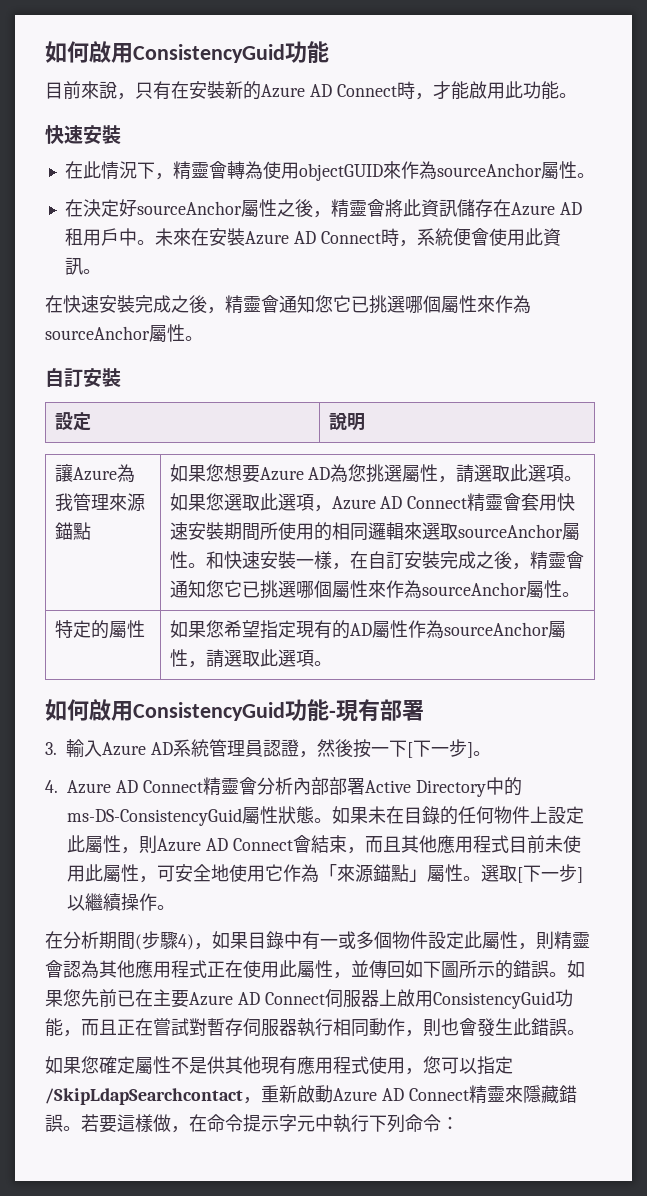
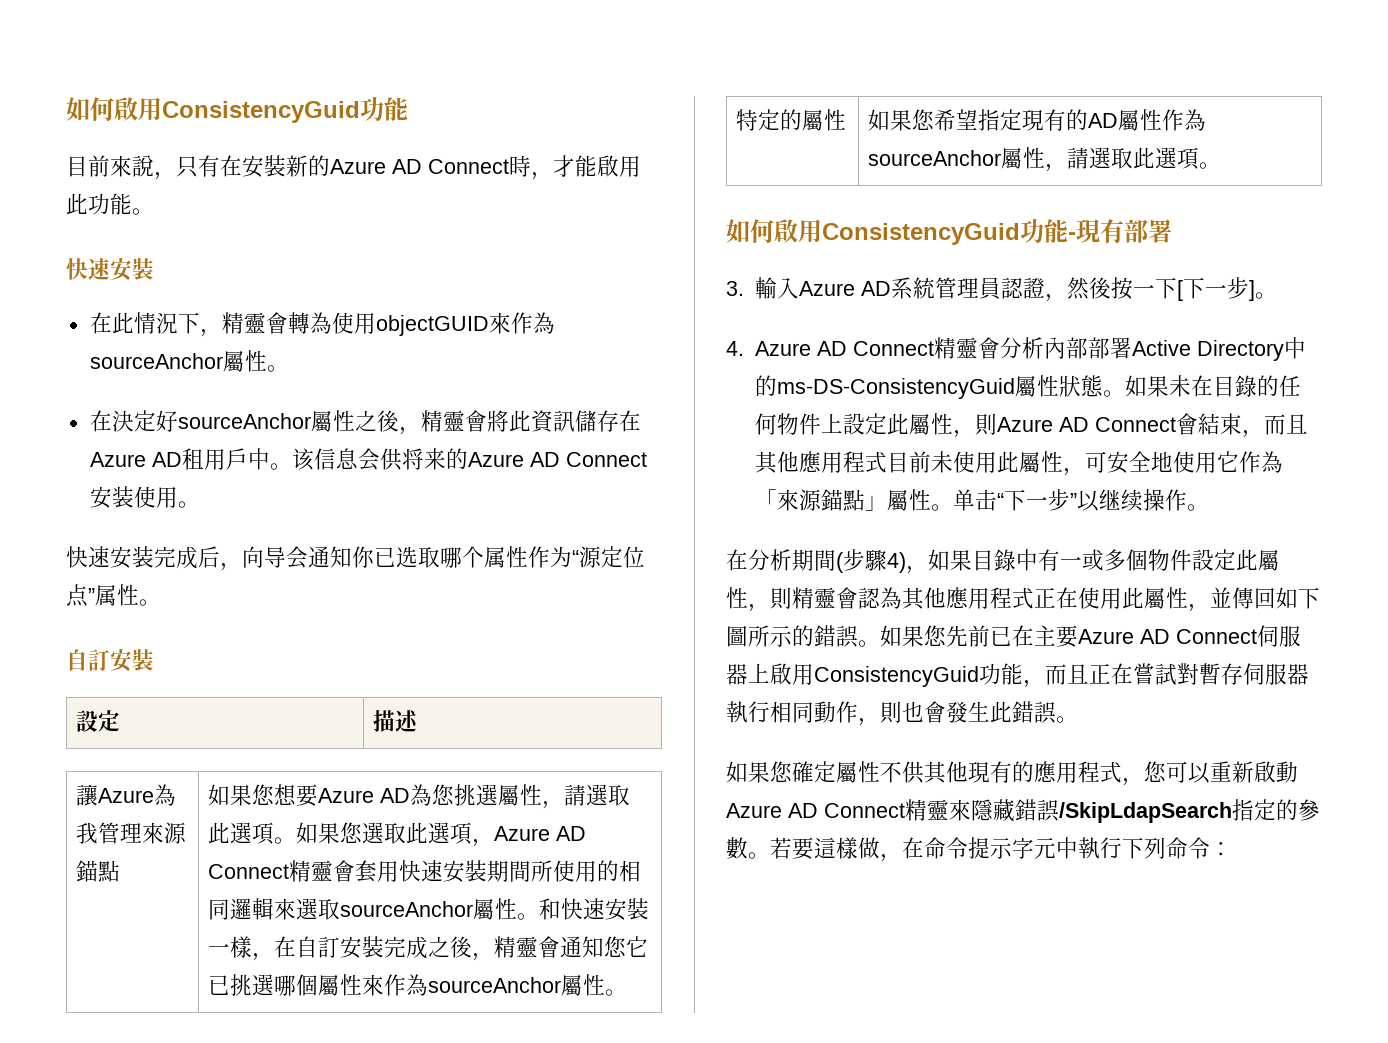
[154,228,561,247] [64,257,101,275] [45,295,531,314] [45,325,167,342] 未來在安裝Azure AD Connect時，系統便會使用此資訊。 // 在快速安裝完成之後，精靈會通知您它已挑選哪個屬性來作為sourceAnchor屬 -> [291,448,647,471] [89,486,200,509] [66,546,645,571] [66,584,117,607] 该信息会供将来的Azure AD Connect安装使用。 // 快速安装完成后，向导会通知你已选取哪个属性作为“源定位点”属
[328,413,365,431] 說明 -> [373,710,419,732] 描述
[481,864,583,883] [67,893,121,911] 選取[下一步]以繼續 -> [952,489,1143,512] 单击“下一步”以继续
[189,1057,207,1074] 是 -> (902, 772) none
[297,1056,405,1074] 應用程式使用 -> [1012,761,1122,783] 的應用程式
[477,1056,513,1075] [45,1088,261,1105] 指定/SkipLdapSearchcontact， -> (1210, 773) none
(63, 1123) none -> [1059,799,1320,823] [726,837,748,859] /SkipLdapSearch指定的參數

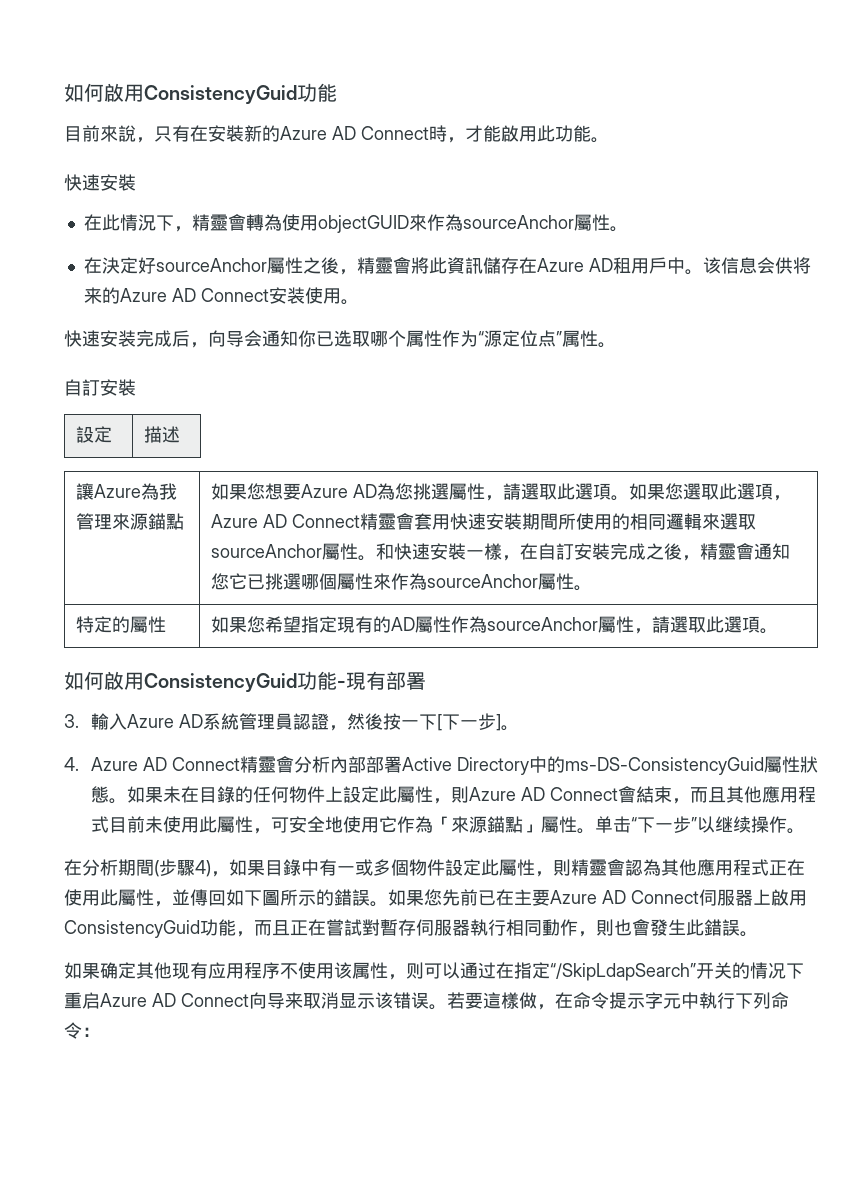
[770,761,1298,786] [726,799,1320,823] [726,837,748,859] 您確定屬性不供其他現有的應用程式，您可以重新啟動Azure AD Connect精靈來隱藏錯誤/SkipLdapSearch指定的參數 -> [100,962,804,981] [64,992,429,1009] 确定其他现有应用程序不使用该属性，则可以通过在指定“/SkipLdapSearch”开关的情况下重启Azure AD Connect向导来取消显示该错误

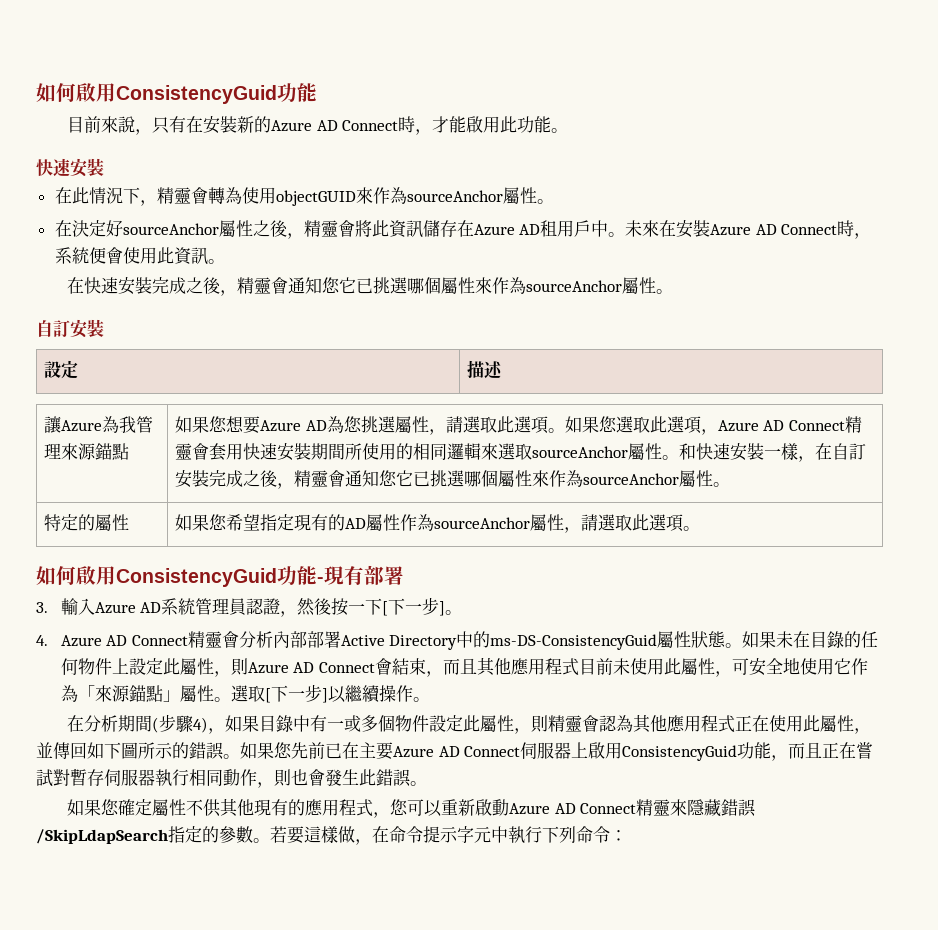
[702,257,811,274] [83,287,359,305] [64,330,580,348] 该信息会供将来的Azure AD Connect安装使用。 // 快速安装完成后，向导会通知你已选取哪个属性作为“源定位点”属 -> [625,220,872,239] [54,247,225,265] [67,277,640,296] 未來在安裝Azure AD Connect時，系統便會使用此資訊。 // 在快速安裝完成之後，精靈會通知您它已挑選哪個屬性來作為sourceAnchor屬
[594,816,751,833] 单击“下一步”以继续 -> [230,684,380,703] 選取[下一步]以繼續
[100,962,804,981] [64,992,429,1009] 确定其他现有应用程序不使用该属性，则可以通过在指定“/SkipLdapSearch”开关的情况下重启Azure AD Connect向导来取消显示该错误 -> [101,798,757,818] [36,826,253,844] 您確定屬性不供其他現有的應用程式，您可以重新啟動Azure AD Connect精靈來隱藏錯誤/SkipLdapSearch指定的參數

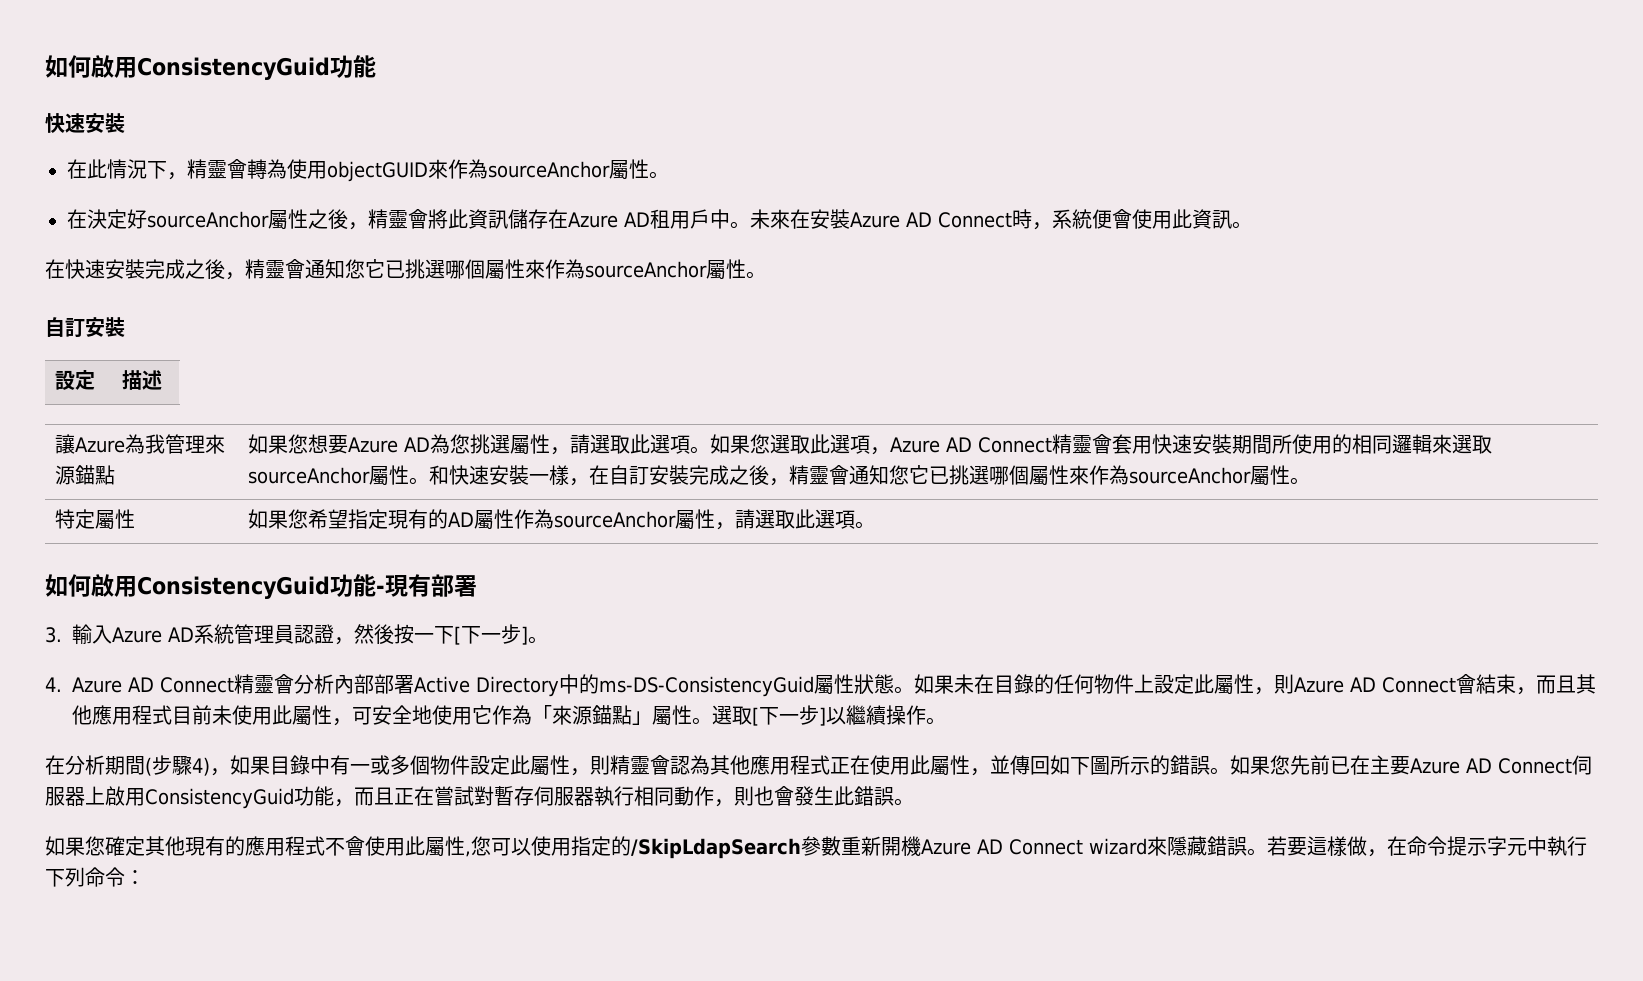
[36,83,317,104] [67,116,569,135] 如何啟用ConsistencyGuid功能 // 目前來說，只有在安裝新的Azure AD Connect時，才能啟用此功能。 -> [45,55,376,80] 如何啟用ConsistencyGuid功能
[78,514,96,531] 的 -> (95, 519) none
[152,799,222,817] 屬性不供 -> (145, 846) none
[373,799,671,818] ，您可以重新啟動Azure AD Connect精靈 -> [325,836,1147,859] 不會使用此屬性,您可以使用指定的/SkipLdapSearch參數重新開機Azure AD Connect wizard
[36,826,253,844] /SkipLdapSearch指定的參數 -> (1247, 846) none

